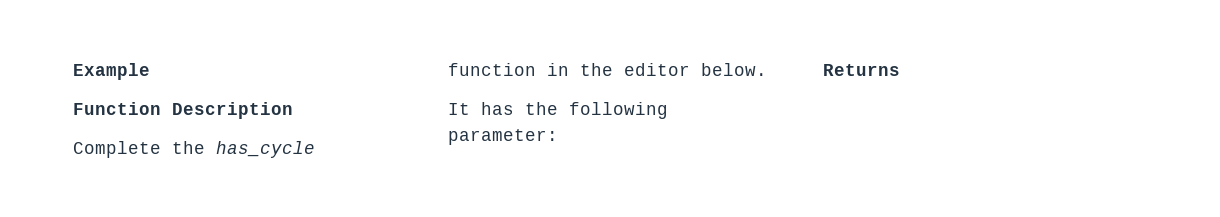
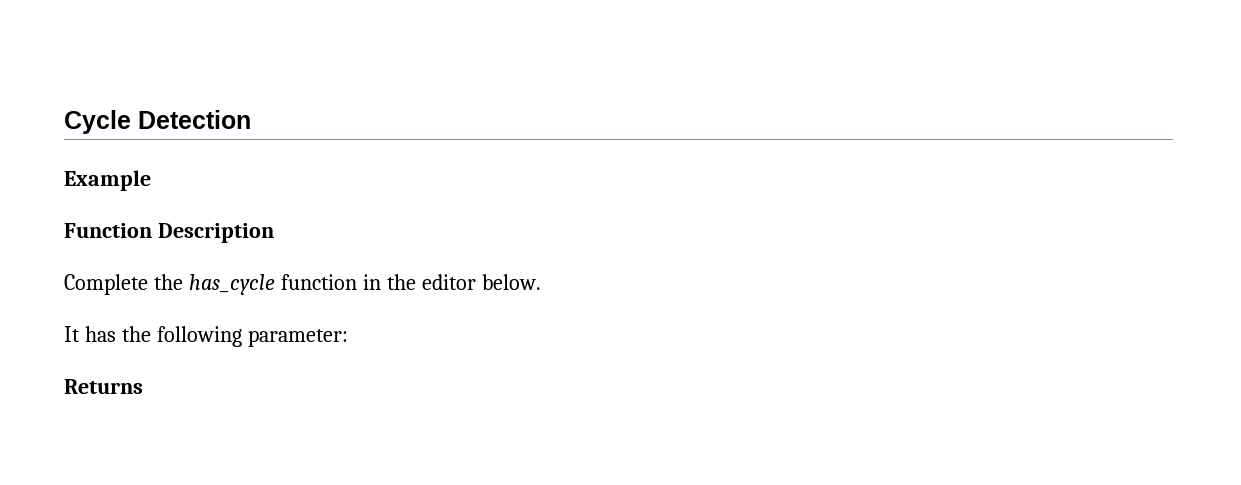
(73, 71) none -> [64,110,251,134] Cycle Detection //

